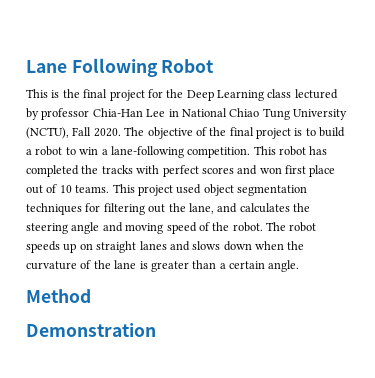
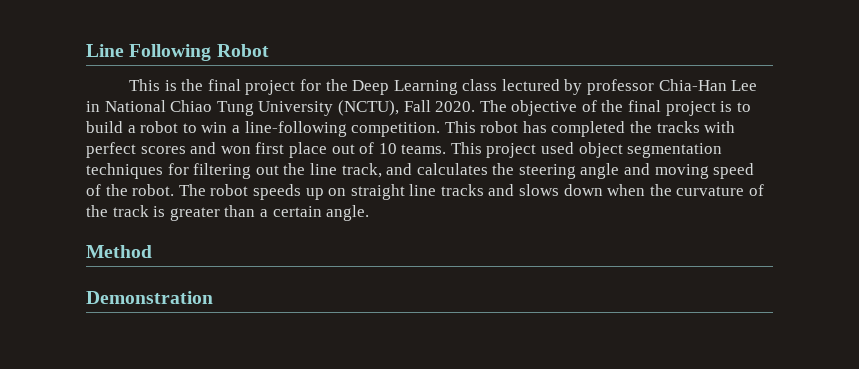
[26,60,67,73] Lane -> [86,44,124,57] Line
[110,146,184,158] lane-following -> [244,121,347,137] line-following
[188,203,214,214] lane, -> [309,163,382,178] line track,
[139,241,167,250] lanes -> [409,184,484,196] line tracks
[114,260,137,269] lane -> [112,205,149,217] track

